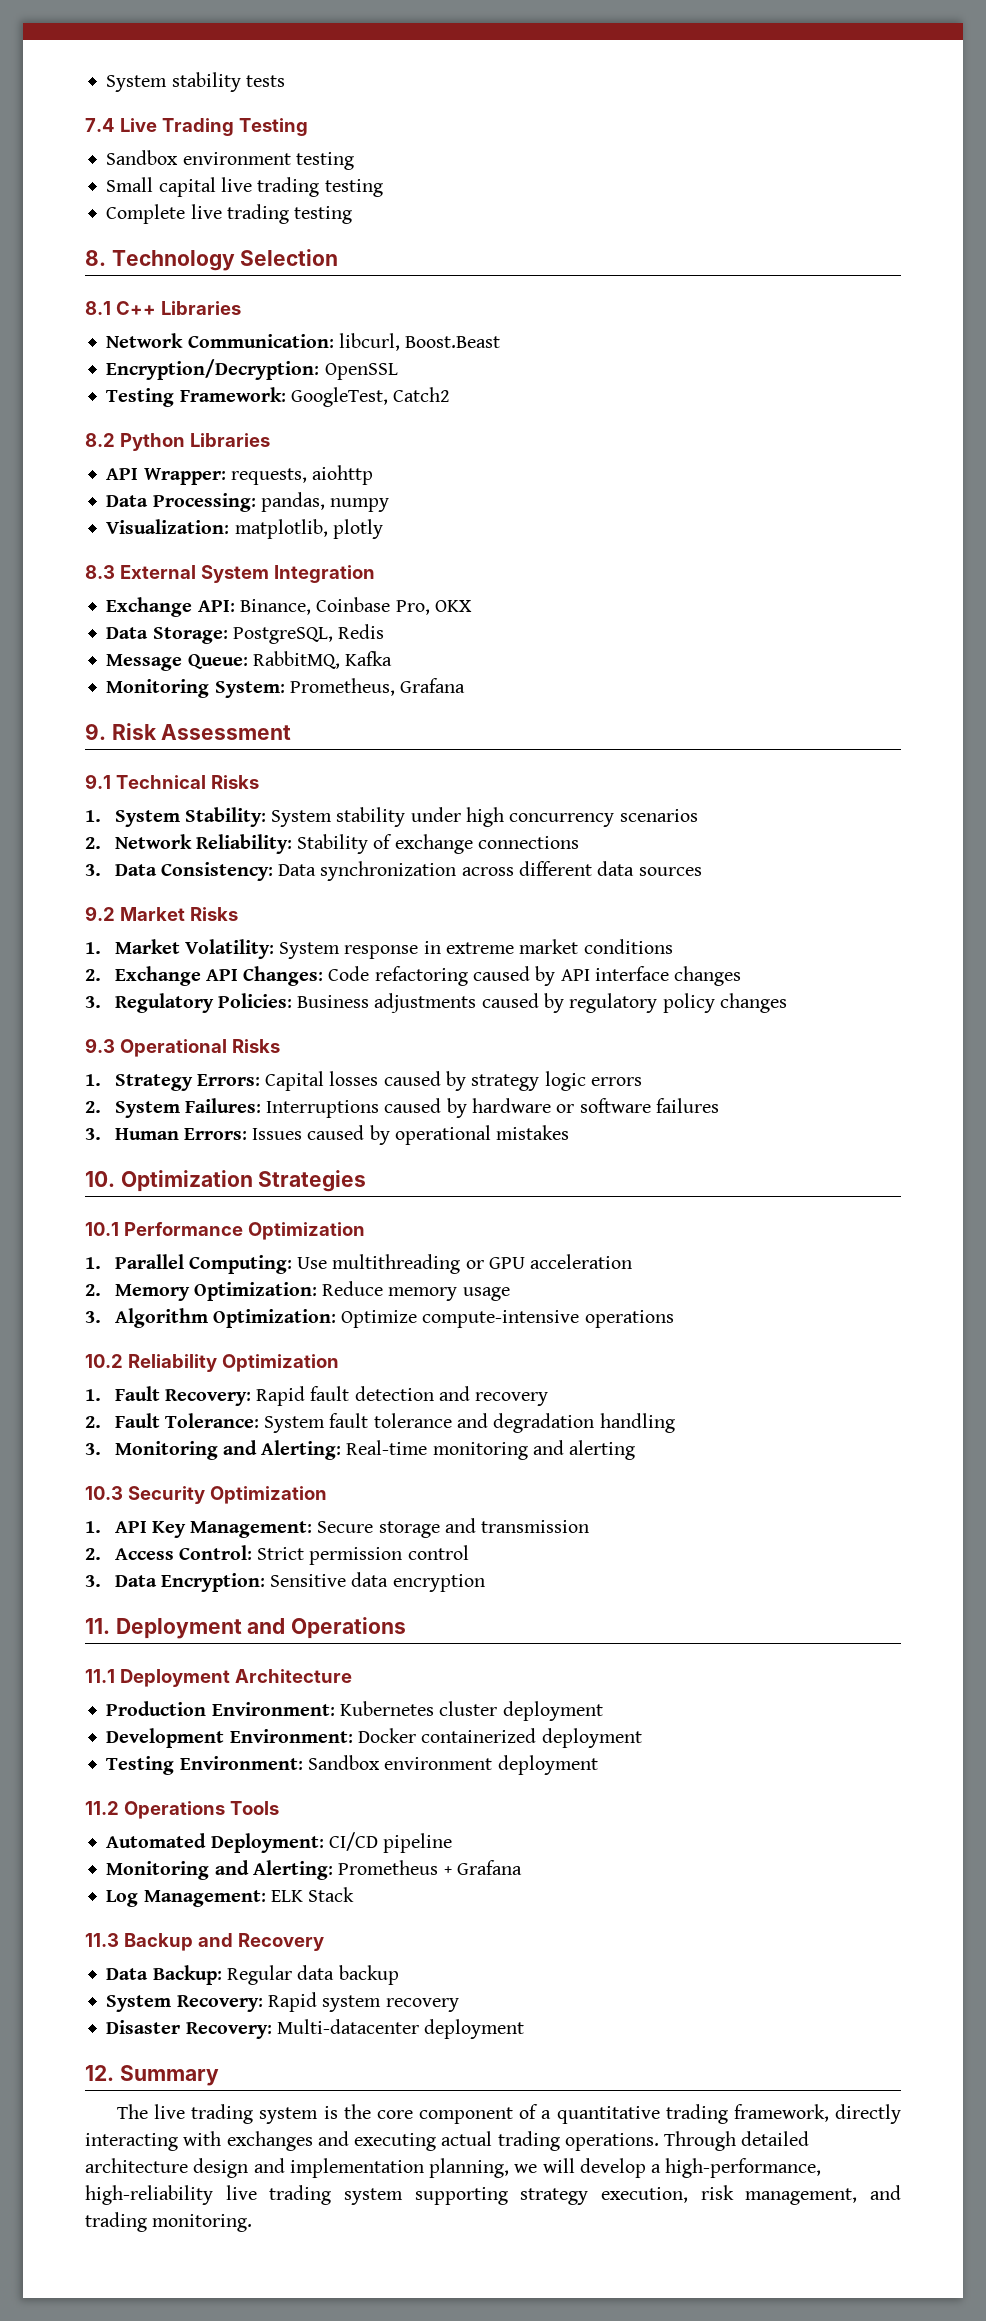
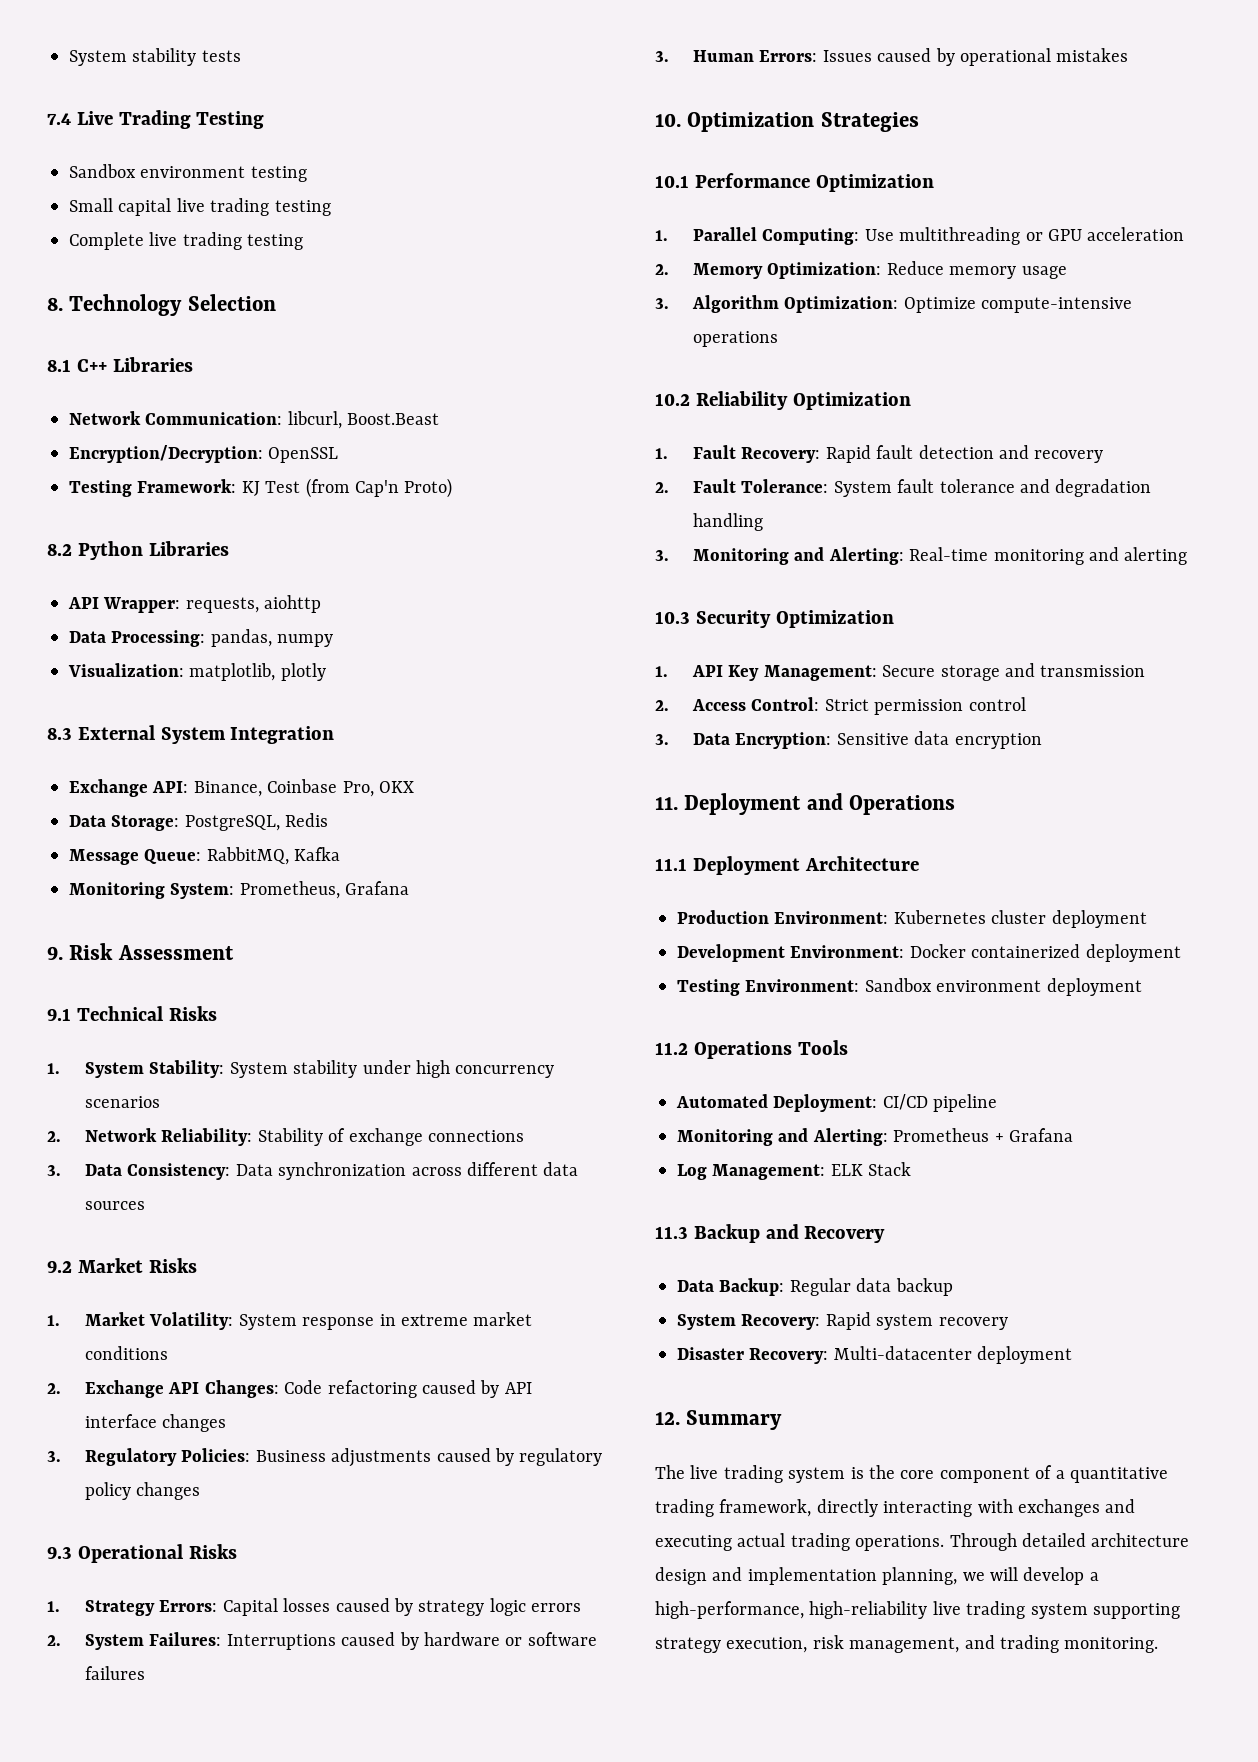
[290,387,451,407] GoogleTest, Catch2 -> [241,478,453,498] KJ Test (from Cap'n Proto)

